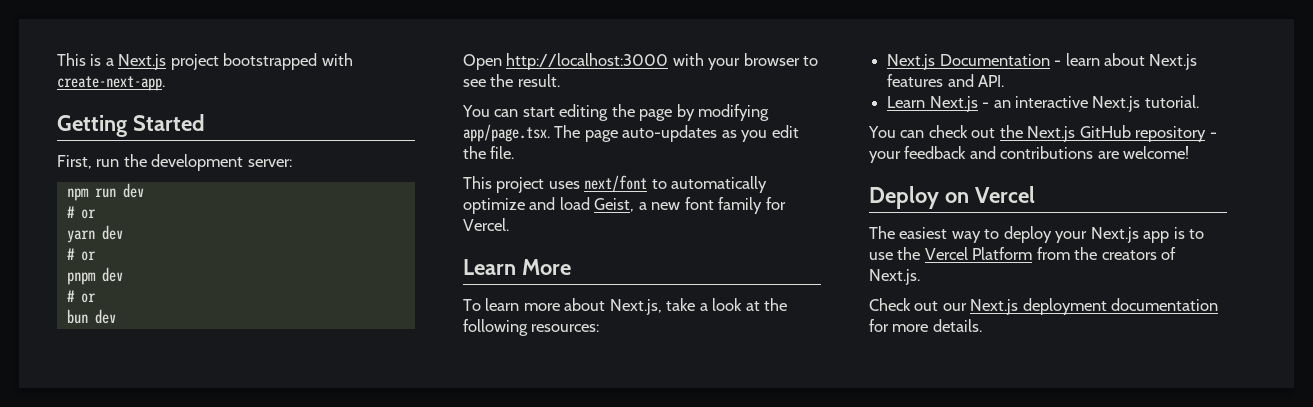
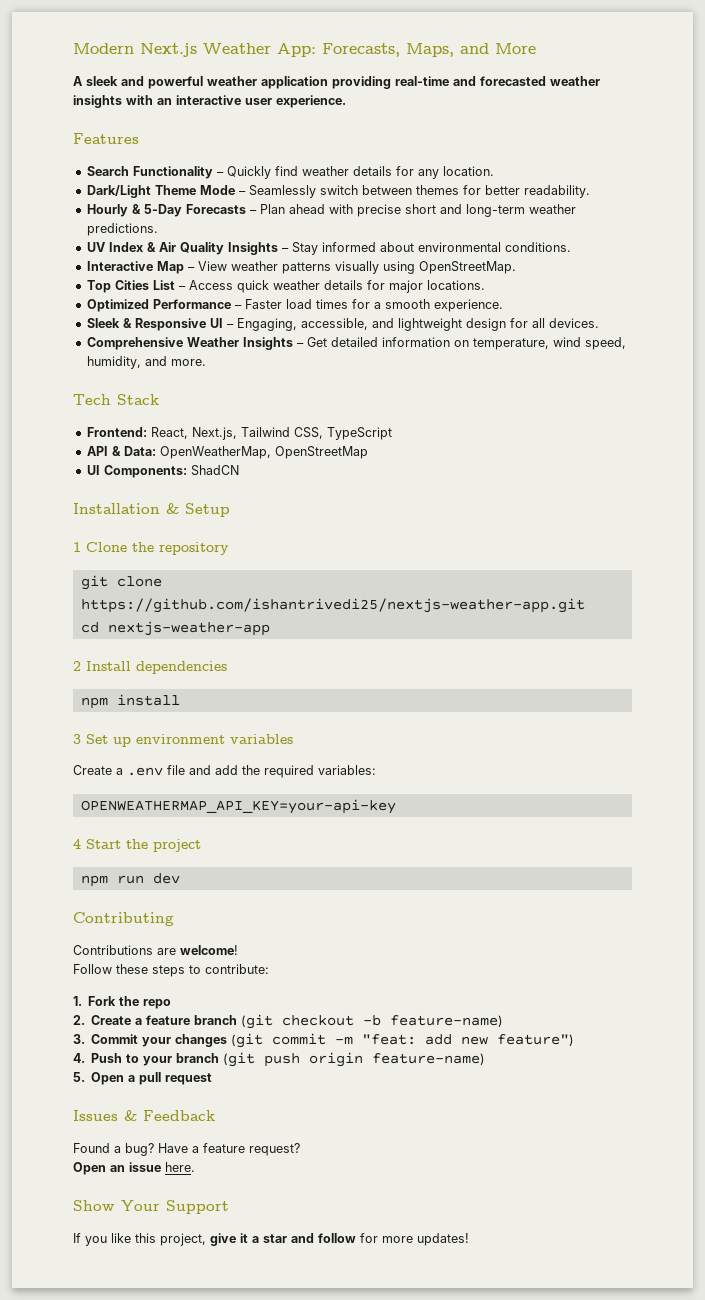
[57,53,353,70] [57,76,165,91] [57,114,205,137] [57,154,292,171] [66,183,144,201] [66,206,96,219] [66,225,123,243] [66,248,96,261] [66,267,123,285] [66,290,96,303] [66,309,116,324] [463,53,819,70] [463,74,560,87] [462,104,770,121] [463,124,799,142] [463,146,515,159] [463,175,768,193] [463,197,786,214] [463,218,509,231] [463,259,571,275] [463,298,788,315] [463,319,600,336] [887,53,1198,70] [887,74,1005,87] [887,95,1199,112] [868,125,1217,142] [869,146,1190,163] [869,186,1035,209] [869,226,1205,243] [869,247,1177,260] [869,269,920,285] [869,298,1219,315] This is a Next.js project bootstrapped with create-next-app. // Getting Started // First, run the development server: // npm run dev // # or // yarn dev // # or // pnpm dev // # or // bun dev // Open http://localhost:3000 with your browser to see the result. // You can start editing the page by modifying app/page.tsx. The page auto-updates as you edit the file. // This project uses next/font to automatically optimize and load Geist, a new font family for Vercel. // Learn More // To learn more about Next.js, take a look at the following resources: // Next.js Documentation - learn about Next.js features and API. // Learn Next.js - an interactive Next.js tutorial. // You can check out the Next.js GitHub repository - your feedback and contributions are welcome! // Deploy on Vercel // The easiest way to deploy your Next.js app is to use the Vercel Platform from the creators of Next.js. // Check out our Next.js deployment documentation -> [73,43,536,57] [73,76,600,89] [73,95,346,108] [73,133,139,144] [86,166,494,179] [86,185,590,198] [86,204,576,217] [86,223,158,236] [86,242,571,255] [86,261,516,274] [86,280,485,293] [86,299,503,312] [86,318,599,331] [86,337,626,350] [86,356,206,369] [73,394,159,405] [86,427,392,440] [86,446,368,459] [86,465,239,478] [73,503,230,517] [73,542,229,555] [80,575,162,590] [80,598,585,613] [80,621,270,636] [73,661,227,674] [80,694,180,709] [73,734,293,747] [73,765,376,778] [80,799,396,814] [73,839,201,852] [80,873,180,887] [73,912,174,926] [73,945,238,955] [73,964,269,977] [73,996,172,1009] [73,1014,504,1029] [73,1033,575,1048] [73,1052,486,1067] [73,1072,213,1085] [73,1110,215,1121] [73,1143,300,1156] [73,1162,195,1175] [73,1200,229,1214] [73,1233,356,1246] Modern Next.js Weather App: Forecasts, Maps, and More // A sleek and powerful weather application providing real-time and forecasted weather insights with an interactive user experience. // Features // Search Functionality – Quickly find weather details for any location. // Dark/Light Theme Mode – Seamlessly switch between themes for better readability. // Hourly & 5-Day Forecasts – Plan ahead with precise short and long-term weather predictions. // UV Index & Air Quality Insights – Stay informed about environmental conditions. // Interactive Map – View weather patterns visually using OpenStreetMap. // Top Cities List – Access quick weather details for major locations. // Optimized Performance – Faster load times for a smooth experience. // Sleek & Responsive UI – Engaging, accessible, and lightweight design for all devices. // Comprehensive Weather Insights – Get detailed information on temperature, wind speed, humidity, and more. // Tech Stack // Frontend: React, Next.js, Tailwind CSS, TypeScript // API & Data: OpenWeatherMap, OpenStreetMap // UI Components: ShadCN // Installation & Setup // 1 Clone the repository // git clone https://github.com/ishantrivedi25/nextjs-weather-app.git // cd nextjs-weather-app // 2 Install dependencies // npm install // 3 Set up environment variables // Create a .env file and add the required variables: // OPENWEATHERMAP_API_KEY=your-api-key // 4 Start the project // npm run dev // Contributing // Contributions are welcome! // Follow these steps to contribute: // 1. Fork the repo // 2. Create a feature branch (git checkout -b feature-name) // 3. Commit your changes (git commit -m "feat: add new feature") // 4. Push to your branch (git push origin feature-name) // 5. Open a pull request // Issues & Feedback // Found a bug? Have a feature request? // Open an issue here. // Show Your Support // If you like this project, give it a star and follow
[932,319,982,332] details. -> [417,1233,469,1246] updates!

